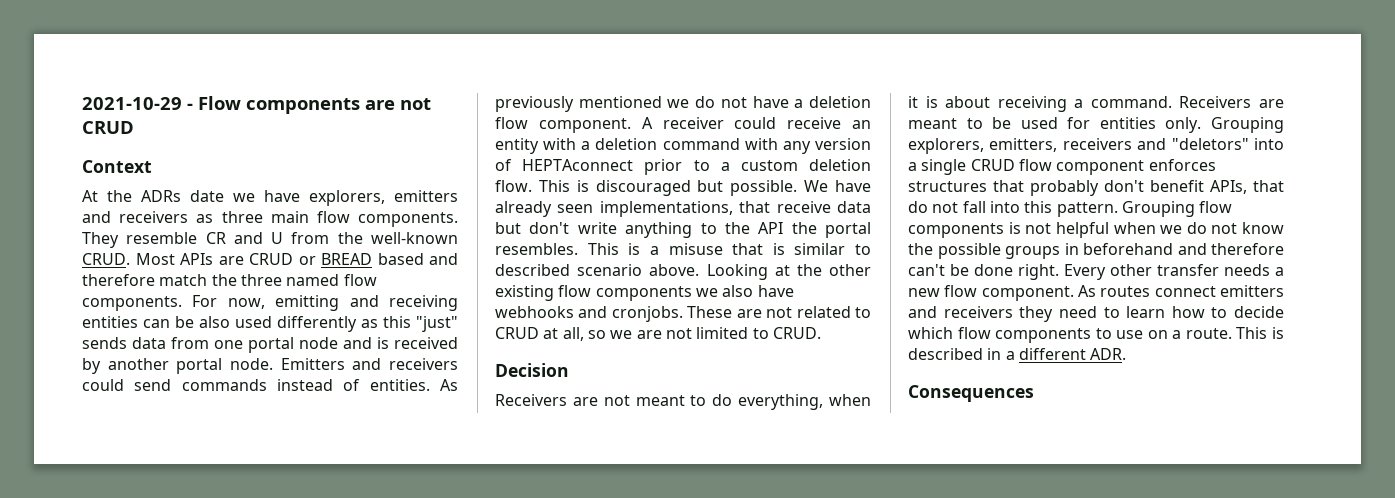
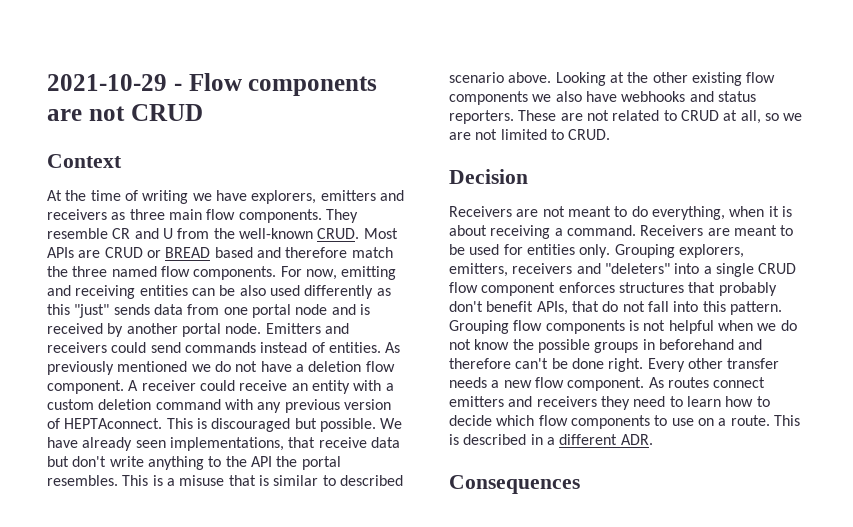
[141,190,224,202] ADRs date -> [90,190,189,204] time of writing
(591, 145) none -> [47,399,94,410] custom
(811, 147) none -> [284,399,340,413] previous
[522,159,872,175] [495,180,532,192] HEPTAconnect prior to a custom deletion flow. -> [64,418,163,429] HEPTAconnect.
[611,306,683,322] cronjobs. -> [717,91,756,102] [449,110,514,124] status reporters.
[1171,138,1249,150] "deletors" -> [604,263,670,274] "deleters"

